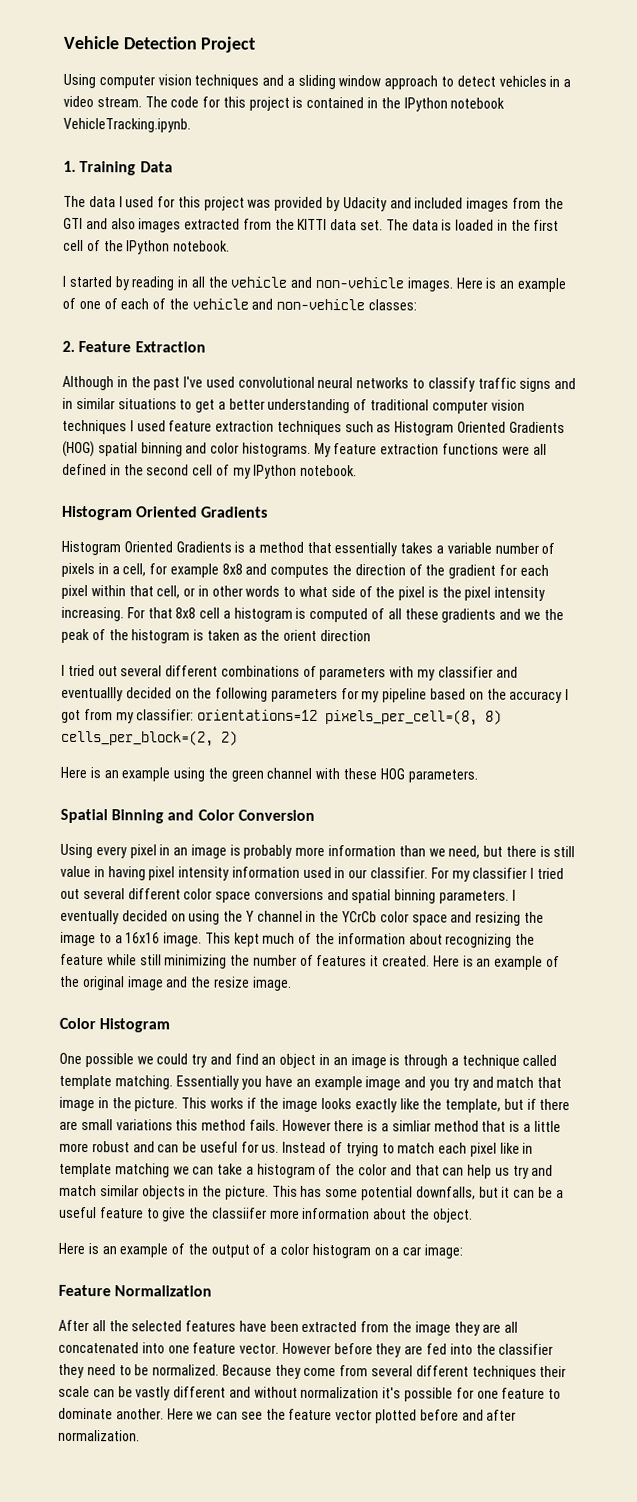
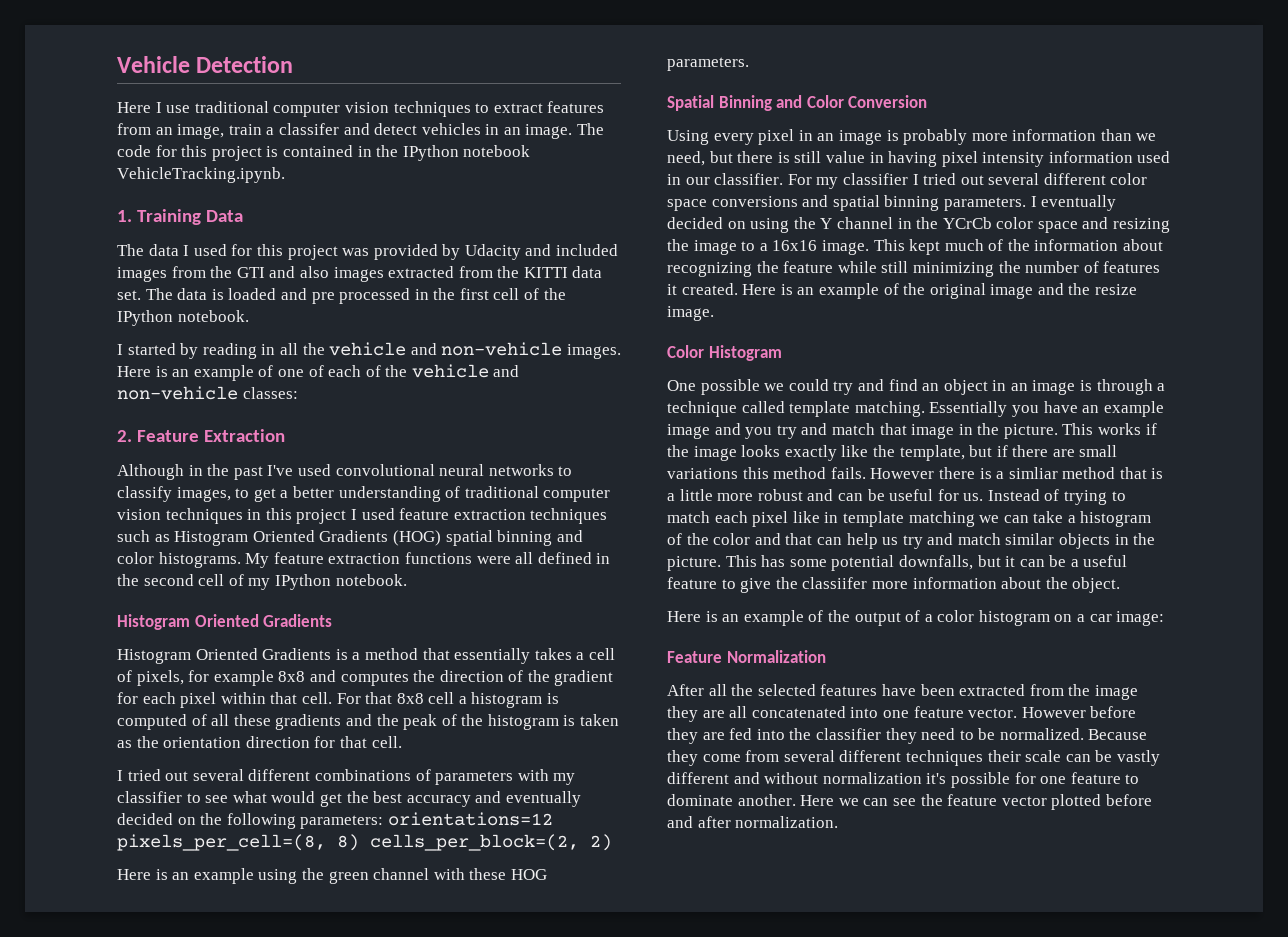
[200,36,256,53] [63,73,572,90] [63,95,142,108] Project // Using computer vision techniques and a sliding window approach to detect vehicles in a video stream. -> [117,101,605,117] [117,123,573,139] // Here I use traditional computer vision techniques to extract features from an image, train a classifer and detect vehicles in an image.
(495, 225) none -> [280,288,411,304] and pre processed
[477,377,577,392] [62,397,177,410] traffic signs and in similar situations -> [176,487,231,502] images,
(127, 427) none -> [247,508,347,524] in this project
[446,542,556,554] [61,562,147,578] variable number of pixels in a cell, -> [588,648,615,660] [117,670,184,686] cell of pixels,
[156,585,546,601] [61,606,124,622] cell, or in other words to what side of the pixel is the pixel intensity increasing. -> [301,692,332,704] cell.
[523,611,541,620] we -> (372, 720) none
[283,629,372,642] orient direction -> [163,736,402,748] orientation direction for that cell.
[495,666,518,678] [61,686,570,704] [61,709,195,724] and eventuallly decided on the following parameters for my pipeline based on the accuracy I got from my classifier: -> [186,791,581,807] [117,813,384,829] to see what would get the best accuracy and eventually decided on the following parameters:

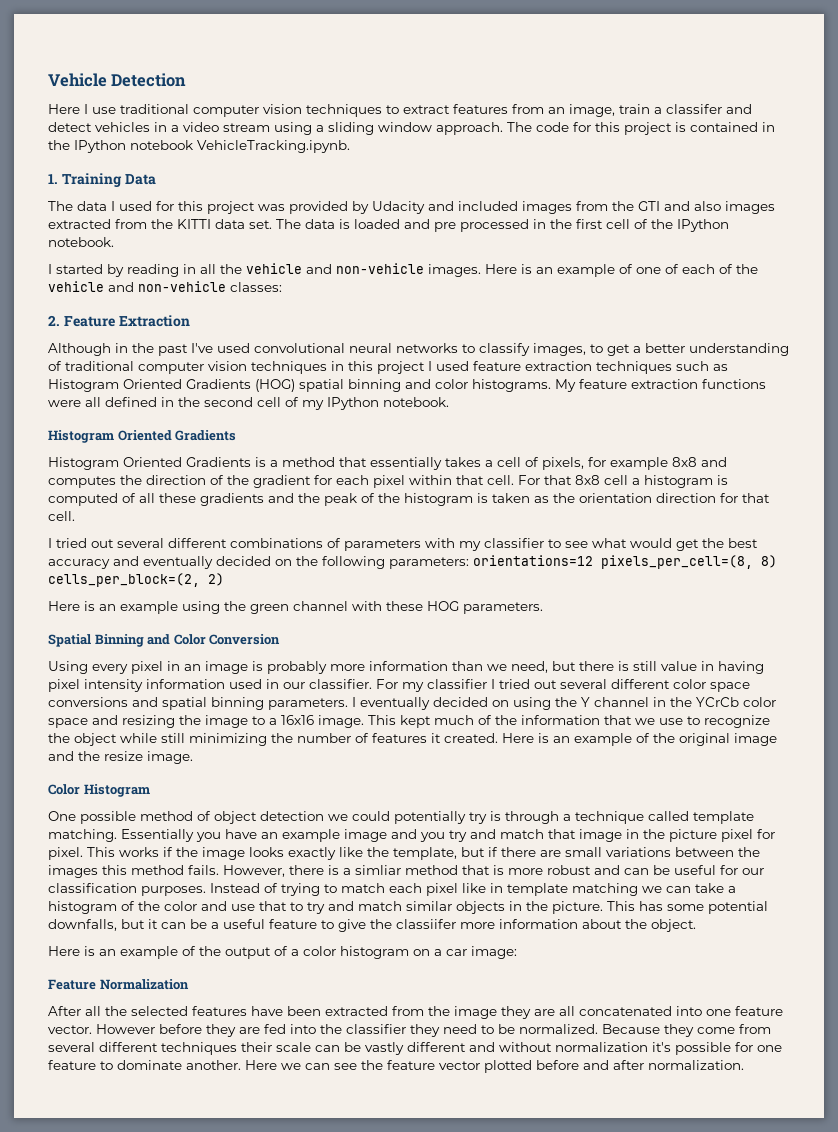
[503,124,573,139] an image. -> [171,122,503,135] a video stream using a sliding window approach.
[1123,239,1164,251] [667,261,834,277] about recognizing the feature -> [604,715,770,728] [48,733,117,746] that we use to recognize the object
[764,379,1076,395] we could try and find an object in an image -> [140,811,487,824] method of object detection we could potentially try
[1003,424,1058,439] picture. -> [669,829,775,842] [48,847,83,860] picture pixel for pixel.
(738, 473) none -> [675,847,760,857] [48,865,98,878] between the images
[870,468,935,479] However -> [223,865,285,877] However,
[667,489,713,501] a little -> (504, 870) none
[963,493,984,501] us. -> [742,868,764,875] [48,883,206,896] our classification purposes.
[785,533,899,549] that can help us -> [231,901,303,911] use that to

